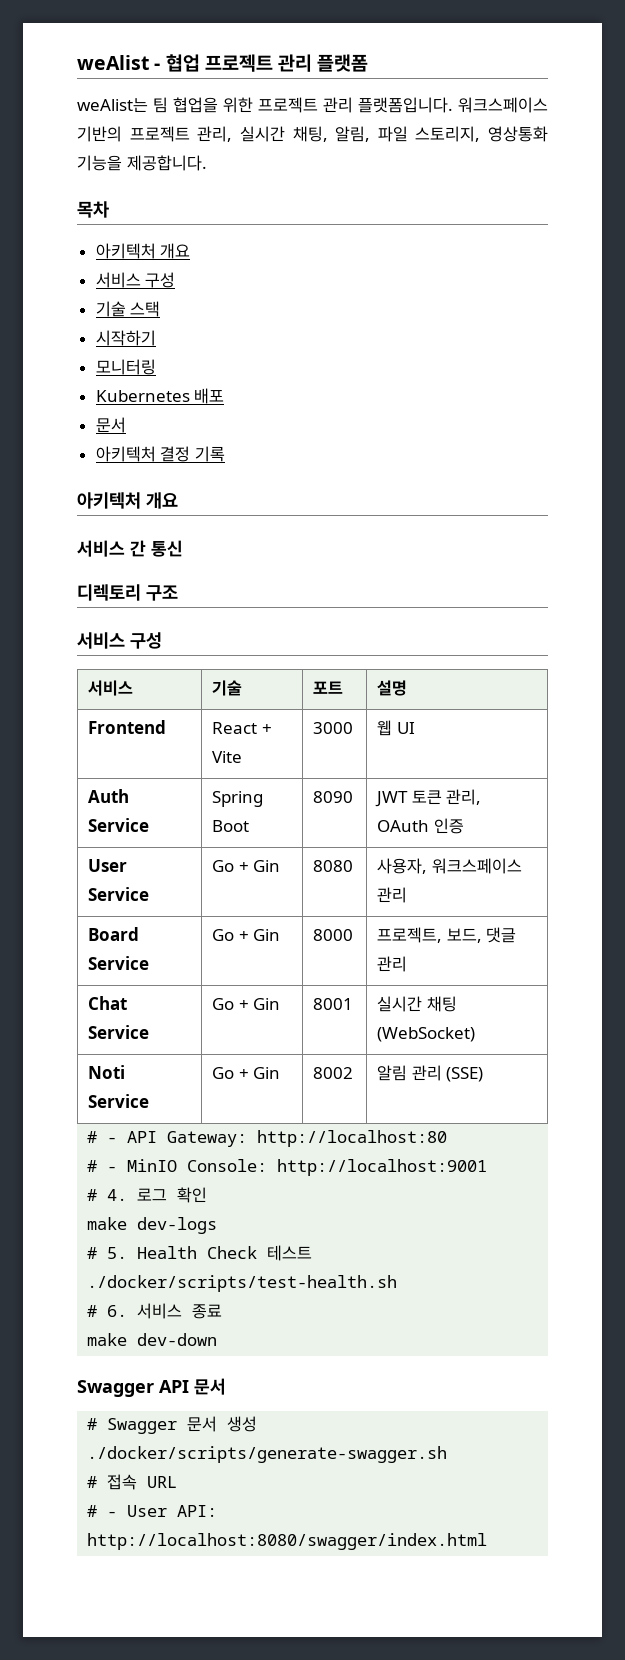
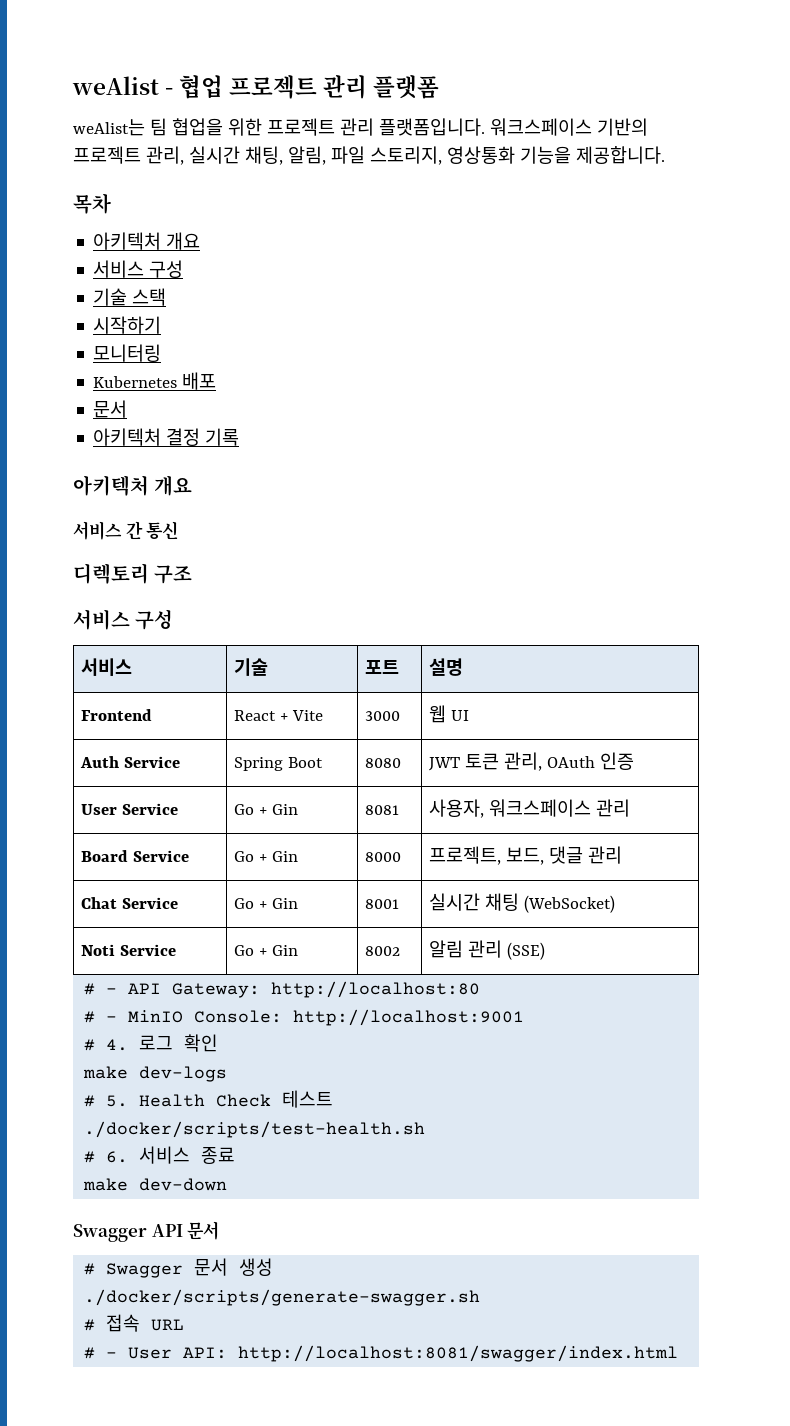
[313,791,354,803] 8090 -> [364,758,401,768] 8080
[313,860,354,872] 8080 -> [364,805,399,815] 8081
[87,1533,488,1550] http://localhost:8080/swagger/index.html -> [238,1345,679,1362] http://localhost:8081/swagger/index.html

